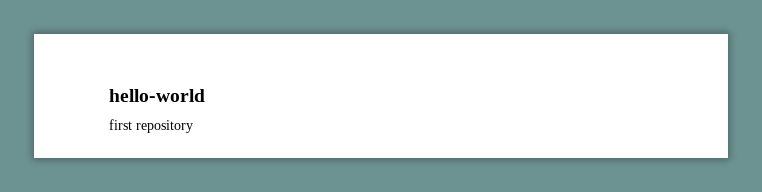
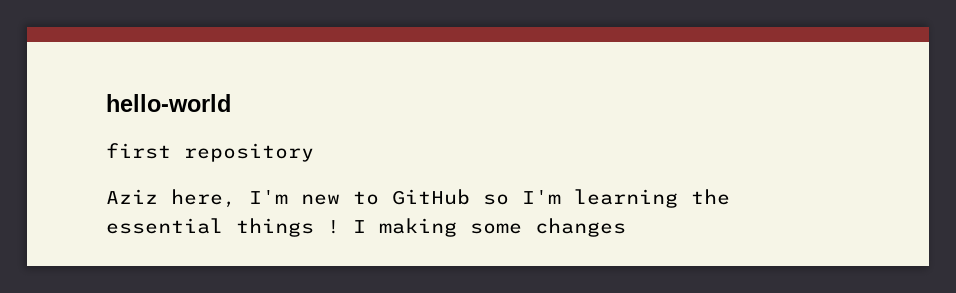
(193, 126) none -> [106,189,730,208] [106,218,626,237] // Aziz here, I'm new to GitHub so I'm learning the essential things ! I making some changes

